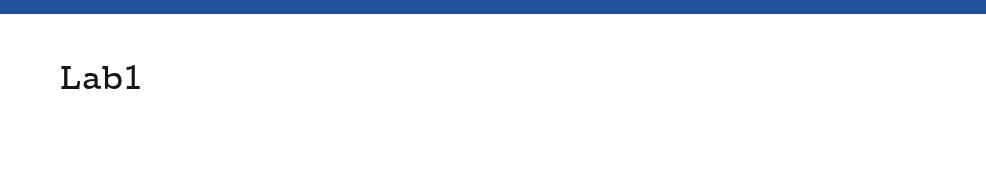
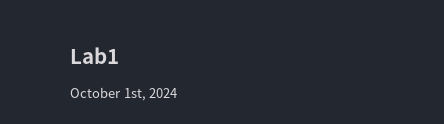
(143, 77) none -> [70,87,178,101] // October 1st, 2024

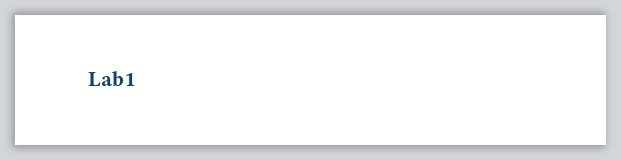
[70,87,178,101] // October 1st, 2024 -> (135, 79) none

